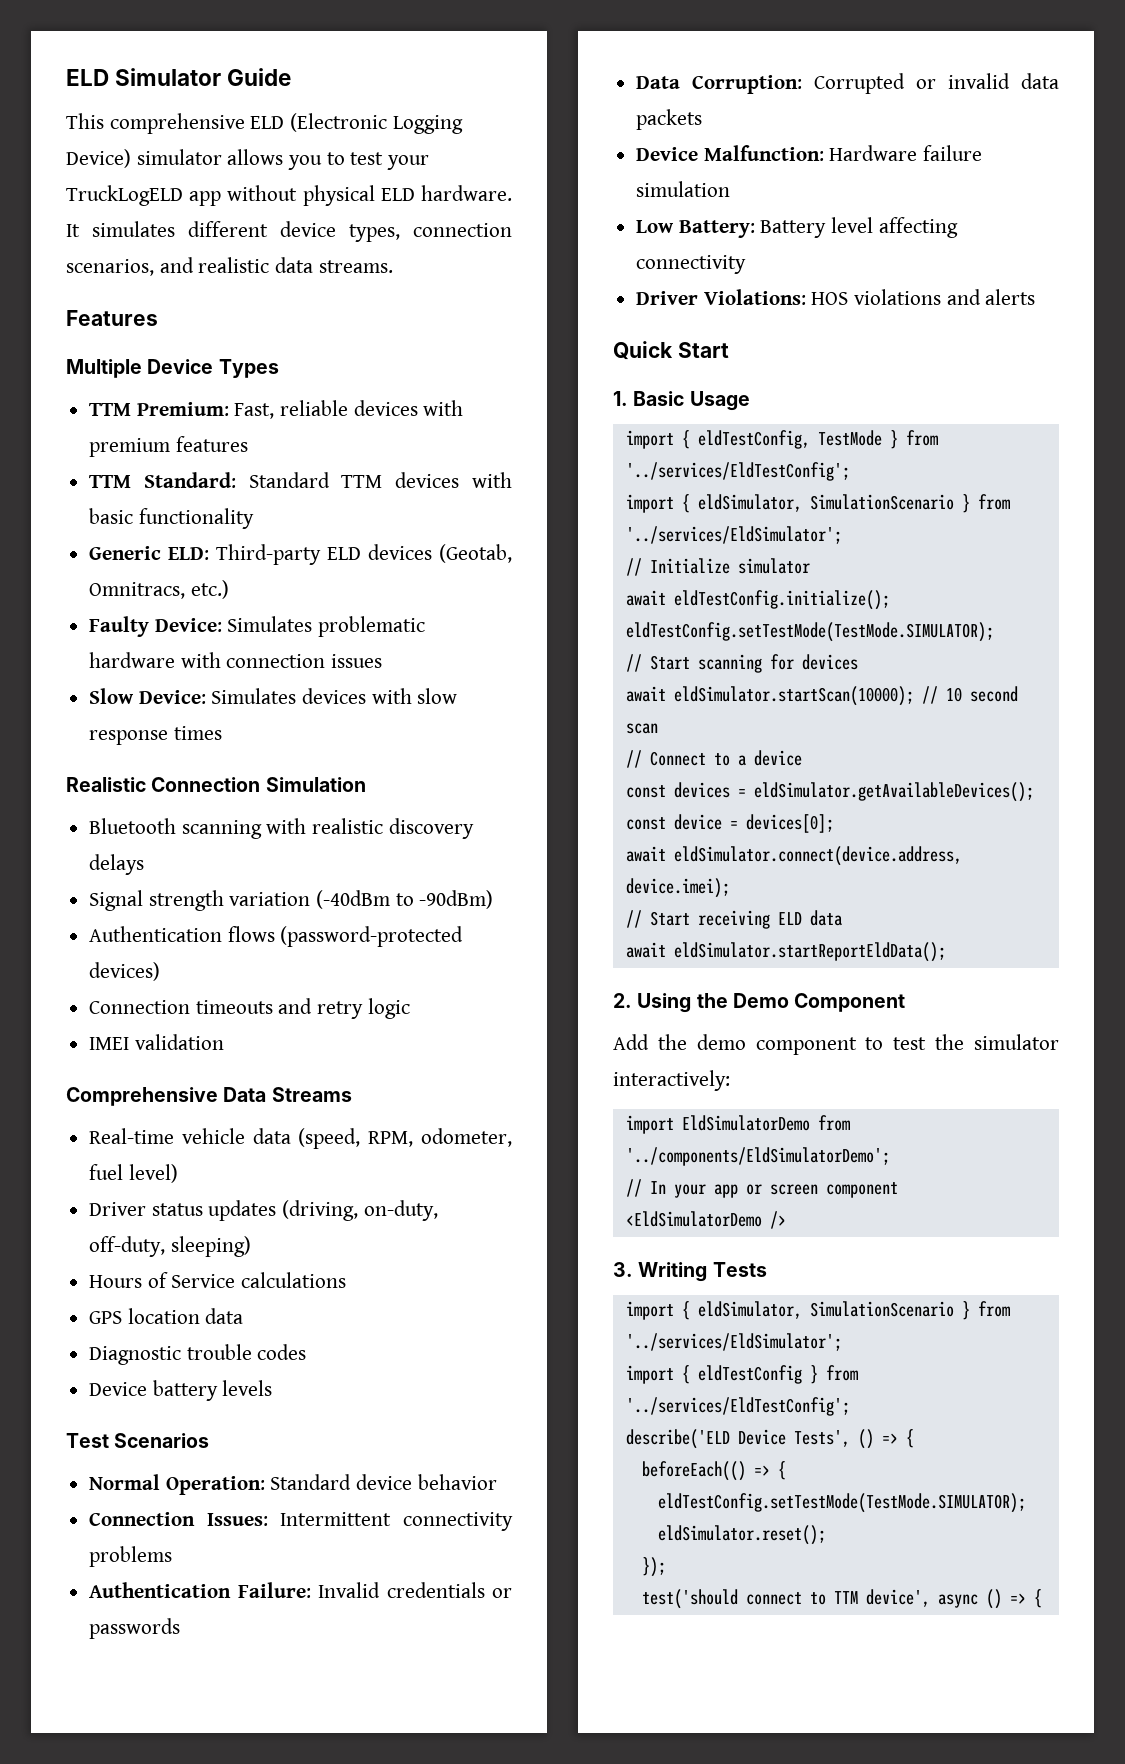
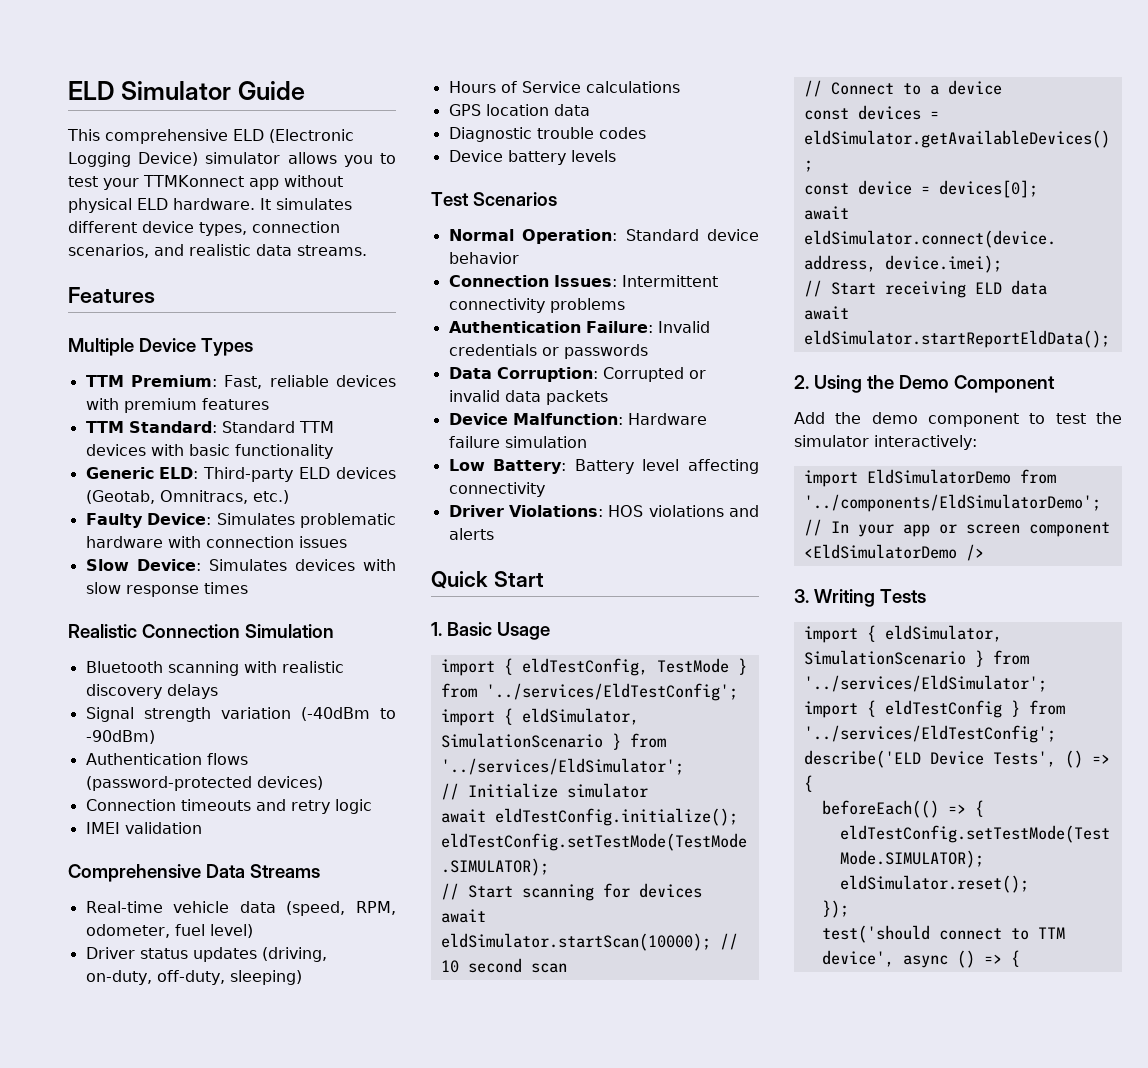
[66,185,183,206] TruckLogELD -> [143,175,244,187] TTMKonnect

